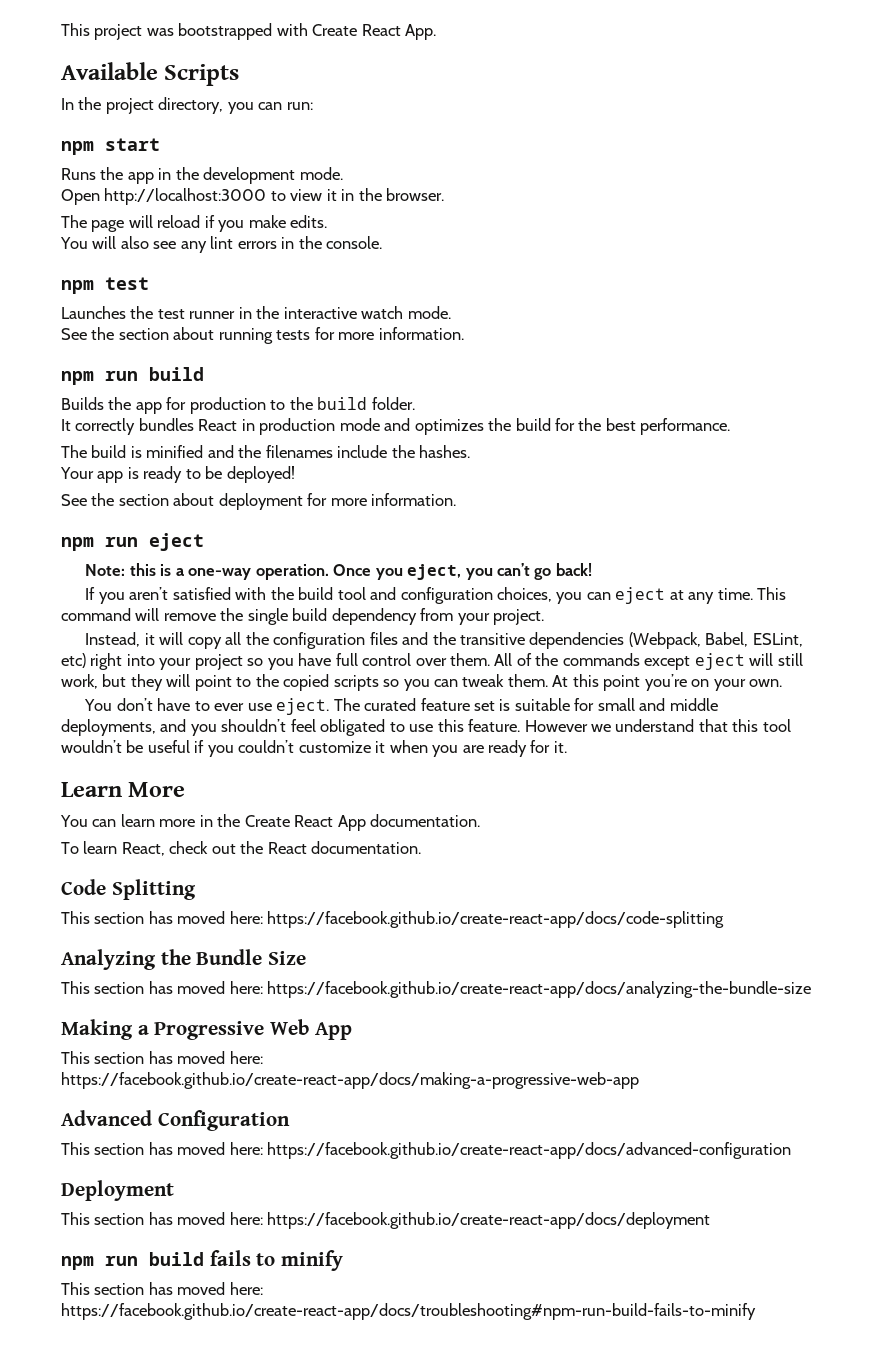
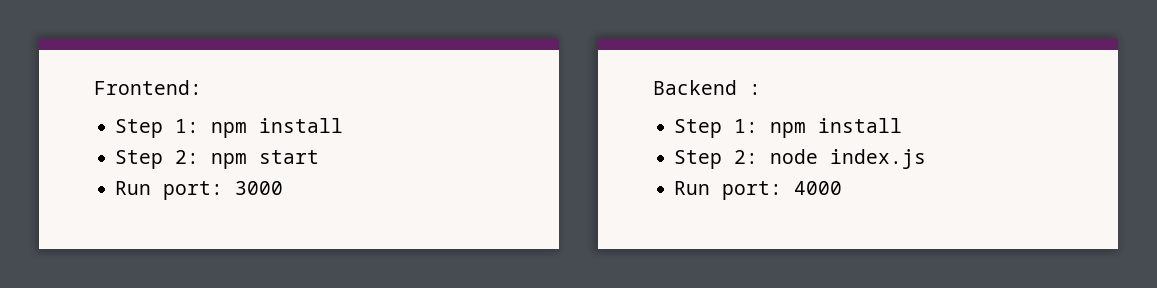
[61,23,437,40] [61,62,240,86] [61,97,313,114] [61,138,160,155] [61,167,343,184] [61,188,445,205] [61,215,328,232] [60,236,383,253] [61,277,149,294] [61,306,451,319] [61,327,464,344] [61,367,204,385] [61,397,415,414] [61,418,731,435] [61,445,471,458] [60,466,295,483] [61,493,457,510] [61,533,204,551] [85,563,592,580] [85,587,787,604] [61,608,545,625] [85,632,803,649] [61,653,803,670] [61,674,783,691] [84,698,718,715] [61,719,791,736] [61,740,567,757] [61,782,186,797] [60,814,481,831] [61,841,422,856] [61,879,196,900] [61,911,725,928] [61,949,307,970] [61,981,812,998] [61,1019,352,1040] [61,1051,263,1064] [61,1072,639,1089] [61,1110,290,1131] [61,1142,792,1159] [61,1180,174,1201] [61,1212,711,1229] [61,1250,344,1271] [61,1282,263,1295] [61,1303,756,1320] This project was bootstrapped with Create React App. // Available Scripts // In the project directory, you can run: // npm start // Runs the app in the development mode. // Open http://localhost:3000 to view it in the browser. // The page will reload if you make edits. // You will also see any lint errors in the console. // npm test // Launches the test runner in the interactive watch mode. // See the section about running tests for more information. // npm run build // Builds the app for production to the build folder. // It correctly bundles React in production mode and optimizes the build for the best performance. // The build is minified and the filenames include the hashes. // Your app is ready to be deployed! // See the section about deployment for more information. // npm run eject // Note: this is a one-way operation. Once you eject, you can’t go back! // If you aren’t satisfied with the build tool and configuration choices, you can eject at any time. This command will remove the single build dependency from your project. // Instead, it will copy all the configuration files and the transitive dependencies (Webpack, Babel, ESLint, etc) right into your project so you have full control over them. All of the commands except eject will still work, but they will point to the copied scripts so you can tweak them. At this point you’re on your own. // You don’t have to ever use eject. The curated feature set is suitable for small and middle deployments, and you shouldn’t feel obligated to use this feature. However we understand that this tool wouldn’t be useful if you couldn’t customize it when you are ready for it. // Learn More // You can learn more in the Create React App documentation. // To learn React, check out the React documentation. // Code Splitting // This section has moved here: https://facebook.github.io/create-react-app/docs/code-splitting // Analyzing the Bundle Size // This section has moved here: https://facebook.github.io/create-react-app/docs/analyzing-the-bundle-size // Making a Progressive Web App // This section has moved here: https://facebook.github.io/create-react-app/docs/making-a-progressive-web-app // Advanced Configuration // This section has moved here: https://facebook.github.io/create-react-app/docs/advanced-configuration // Deployment // This section has moved here: https://facebook.github.io/create-react-app/docs/deployment // npm run build fails to minify // This section has moved here: https://facebook.github.io/create-react-app/docs/troubleshooting#npm-run-build-fails-to-minify -> [94,80,202,95] [115,118,344,138] [115,150,320,169] [115,181,284,200] [653,80,761,95] [674,118,903,138] [674,149,927,169] [674,181,843,200] Frontend: // Step 1: npm install // Step 2: npm start // Run port: 3000 // Backend : // Step 1: npm install // Step 2: node index.js // Run port: 4000

